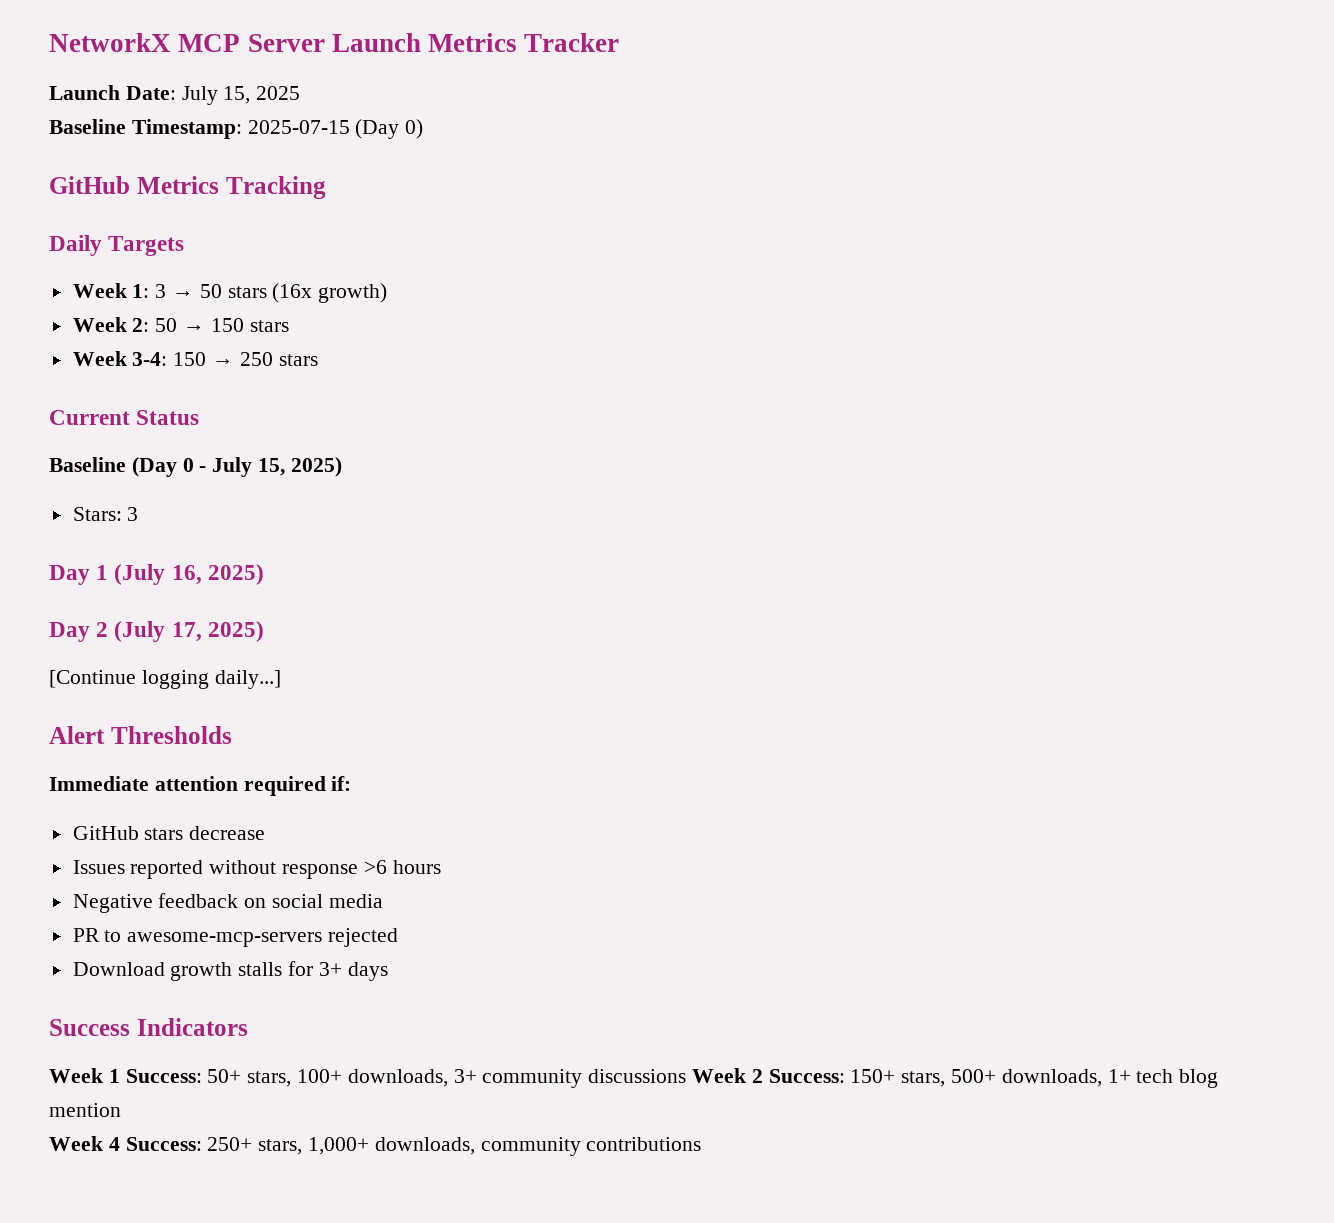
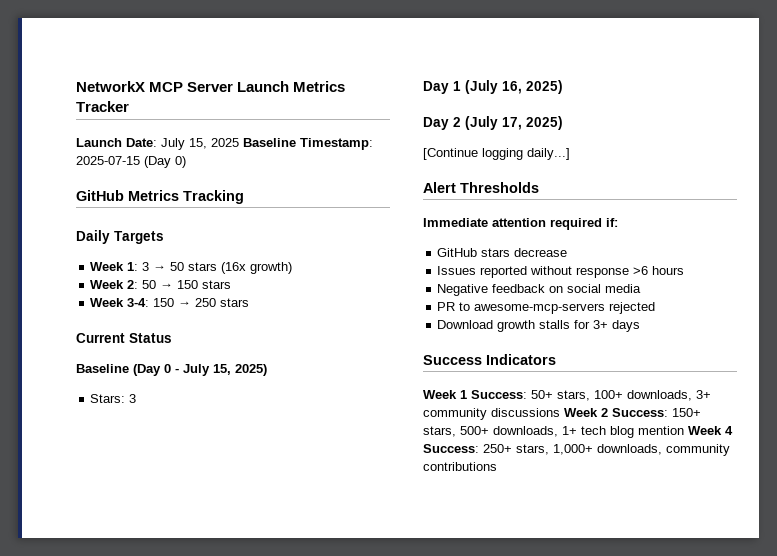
(301, 93) // -> (239, 142) none
(121, 1110) // -> (684, 430) none

